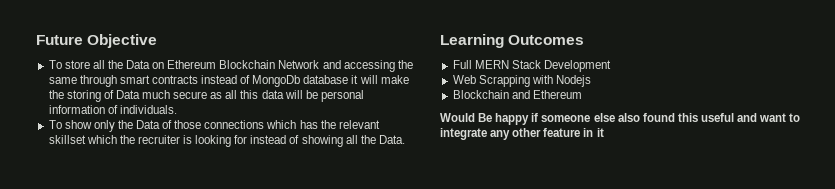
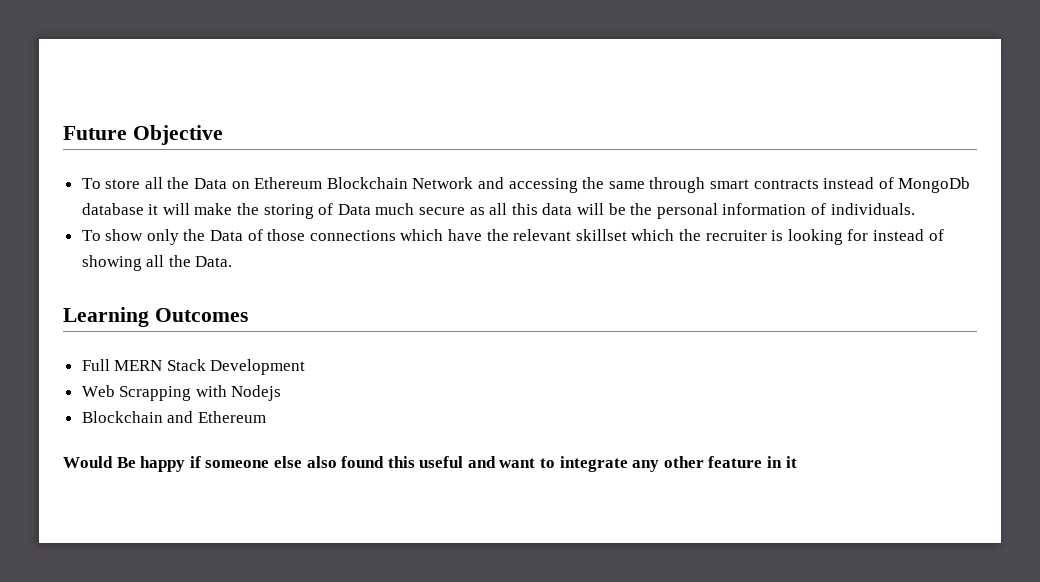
(318, 94) none -> [630,203,653,215] the
[299,120,318,129] has -> [448,229,483,241] have

